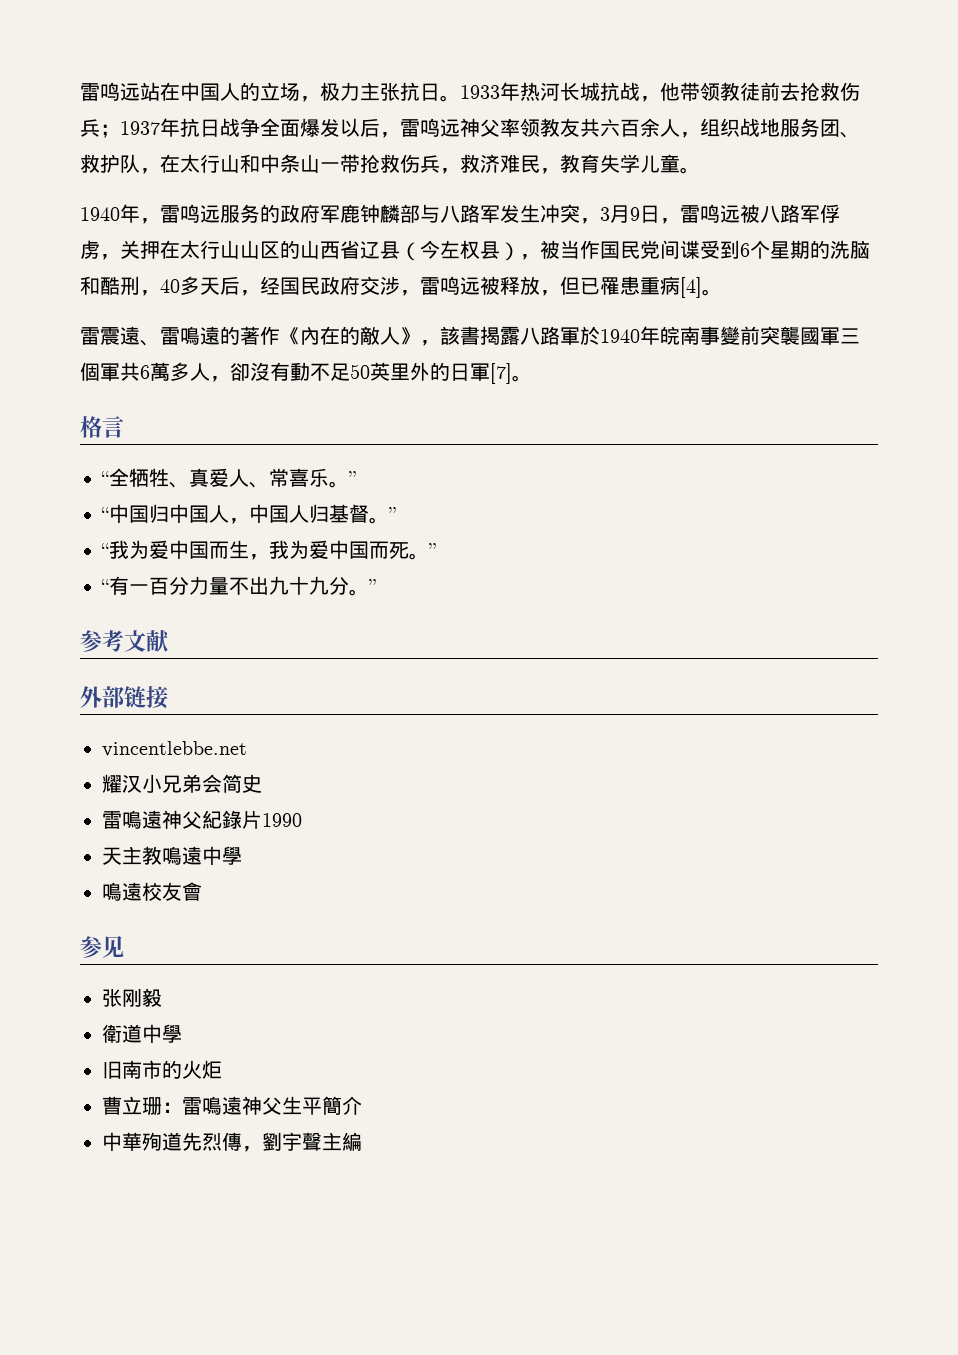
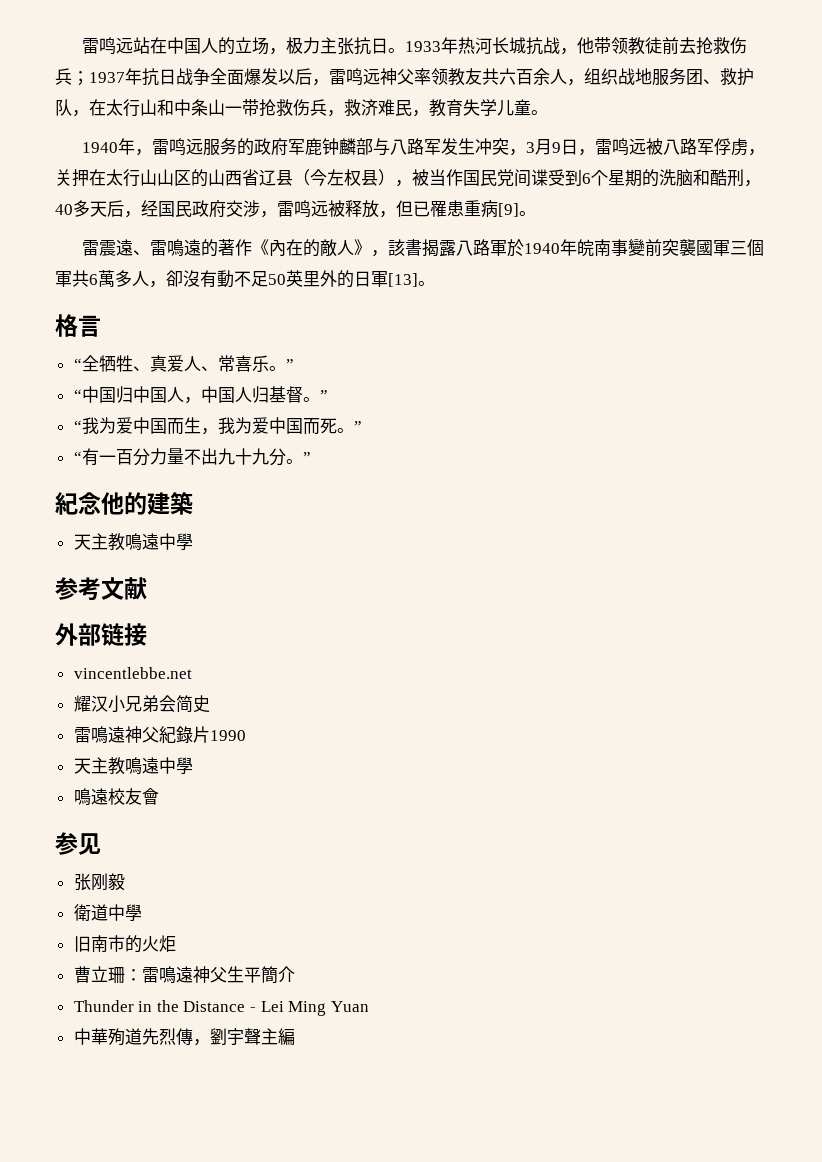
[680,277,702,298] [4] -> [498,203,519,217] [9]
[490,363,512,384] [7] -> [388,273,418,287] [13]
(376, 586) none -> [55,492,193,515] [73,533,193,551] // 紀念他的建築 // 天主教鳴遠中學
(362, 1105) none -> [73,1000,369,1016] // Thunder in the Distance - Lei Ming Yuan

